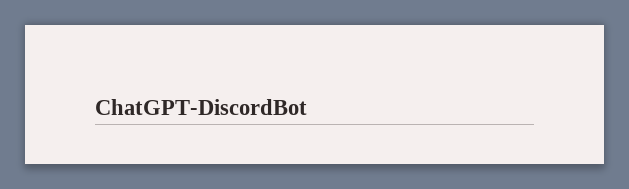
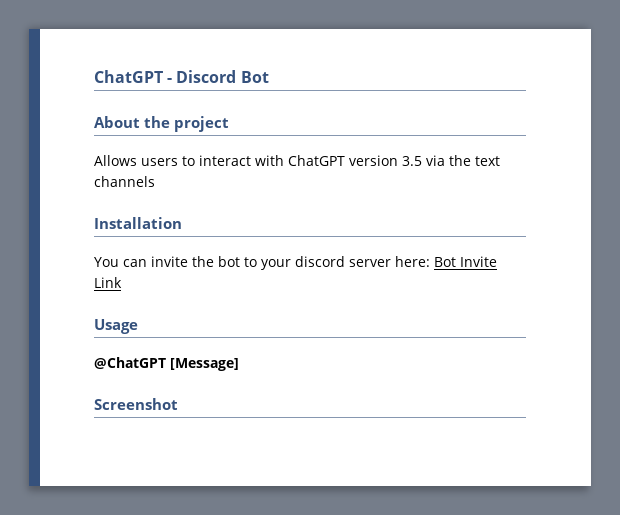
[95,99,307,115] ChatGPT-DiscordBot -> [94,70,269,83] [94,116,230,132] [94,155,500,166] [94,176,155,187] [94,217,182,229] [94,256,497,270] [94,277,122,288] [94,319,138,334] [94,357,239,371] [94,398,178,410] ChatGPT - Discord Bot // About the project // Allows users to interact with ChatGPT version 3.5 via the text channels // Installation // You can invite the bot to your discord server here: Bot Invite Link // Usage // @ChatGPT [Message] // Screenshot

